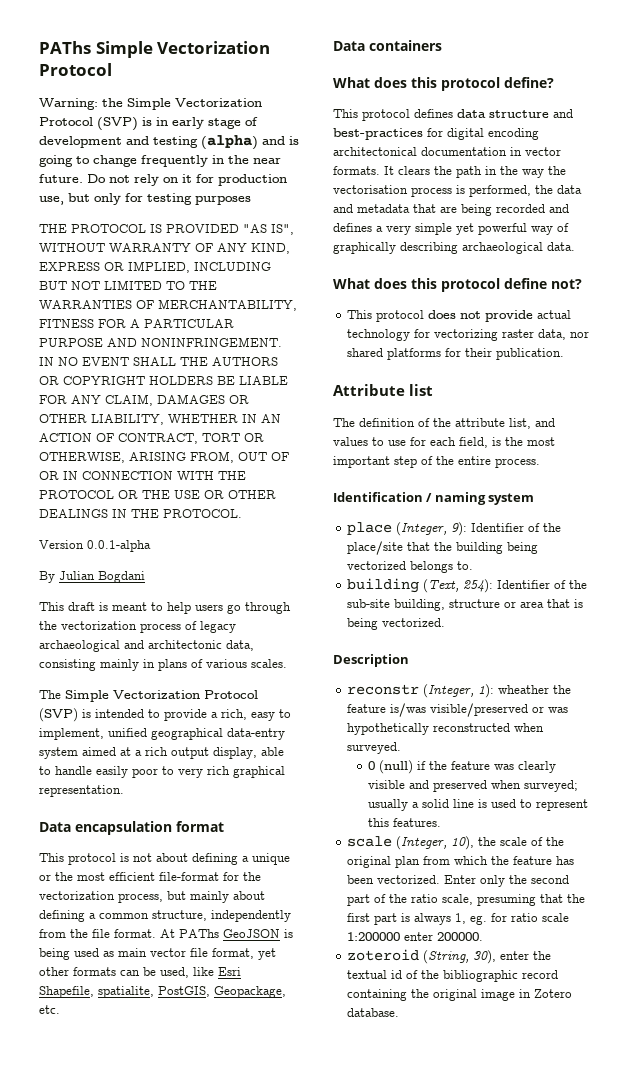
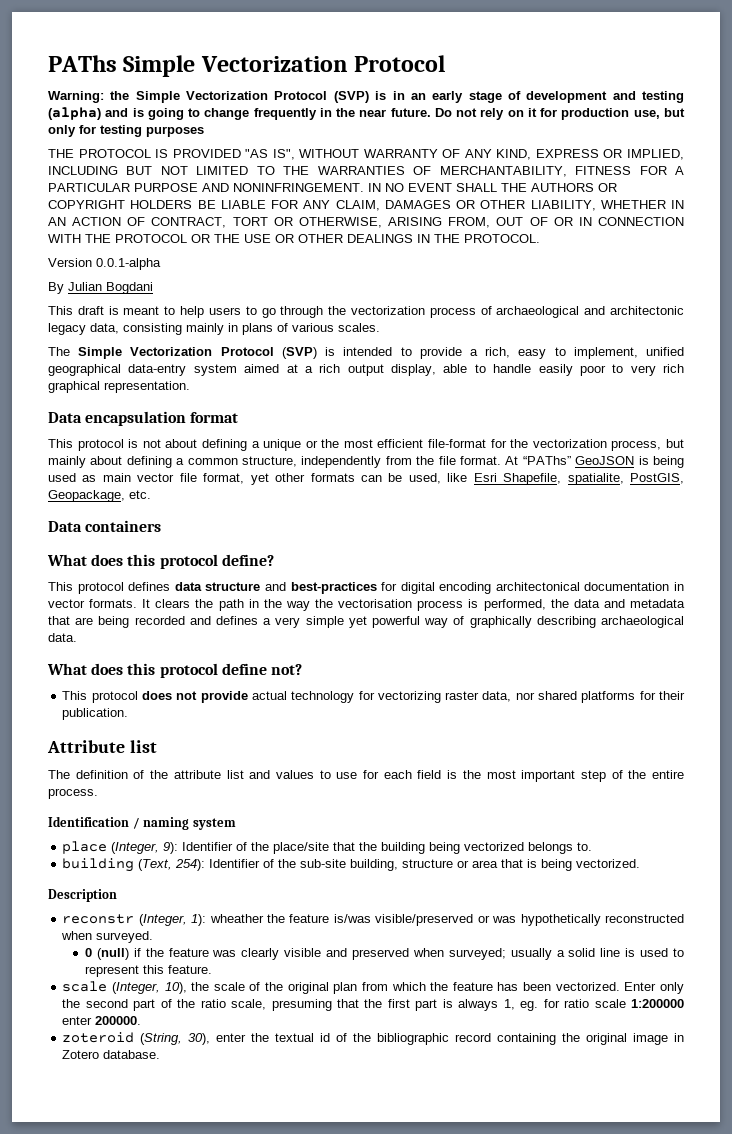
(168, 121) none -> [410,93,426,100] an
(223, 607) none -> [245,306,257,315] to
[200,621,236,633] legacy -> (492, 310) none
(222, 644) none -> [48,323,86,335] legacy
[179,929,219,938] PAThs -> [522,456,571,465] “PAThs”
[509,418,531,429] list, -> [226,770,244,779] list
[459,437,488,448] field, -> [417,770,442,779] field
[393,818,442,827] features. -> [168,965,213,974] feature.

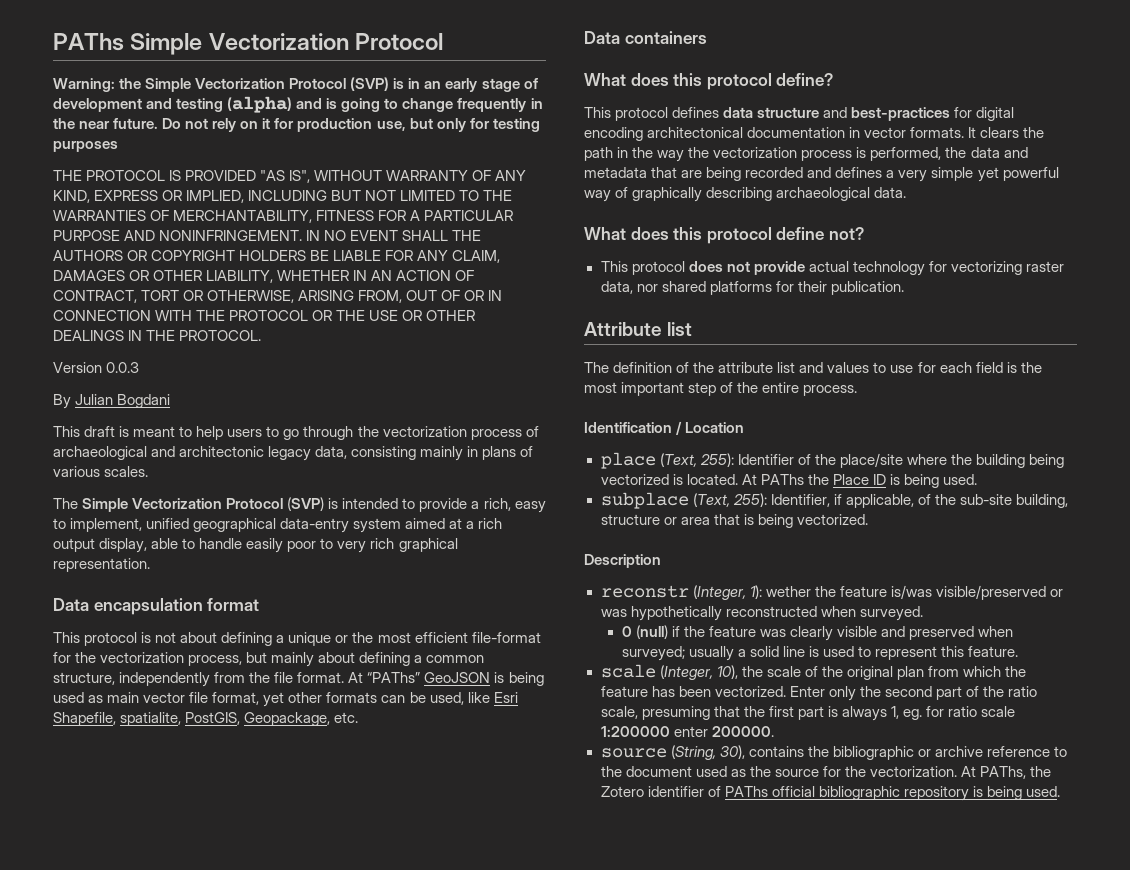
[96,258,161,270] 0.0.1-alpha -> [106,362,140,373] 0.0.3
[338,599,413,608] vectorisation -> [713,147,798,158] vectorization
[143,817,236,830] naming system -> [685,422,745,433] Location
[111,842,179,854] (Integer, 9): -> [659,453,734,467] (Text, 255):
[333,842,356,851] that -> [906,454,947,465] where
[528,842,593,854] [62,858,261,872] belongs to. // building (Text, 254): Identifier -> [672,474,978,488] [600,492,914,509] is located. At PAThs the Place ID is being used. // subplace (Text, 255): Identifier, if applicable,
[209,914,264,923] wheather -> [765,586,811,597] wether
[62,1032,135,1043] zoteroid -> [600,748,667,758] source
[216,1033,685,1045] [62,1050,161,1059] enter the textual id of the bibliographic record containing the original image in Zotero database. -> [748,746,1067,760] [600,766,1052,779] [600,786,1060,801] contains the bibliographic or archive reference to the document used as the source for the vectorization. At PAThs, the Zotero identifier of PAThs official bibliographic repository is being used.

